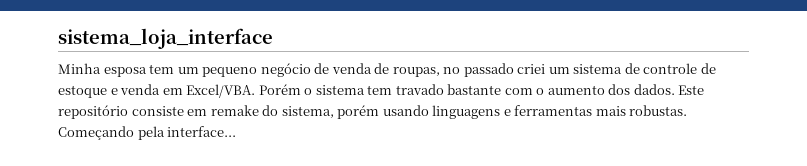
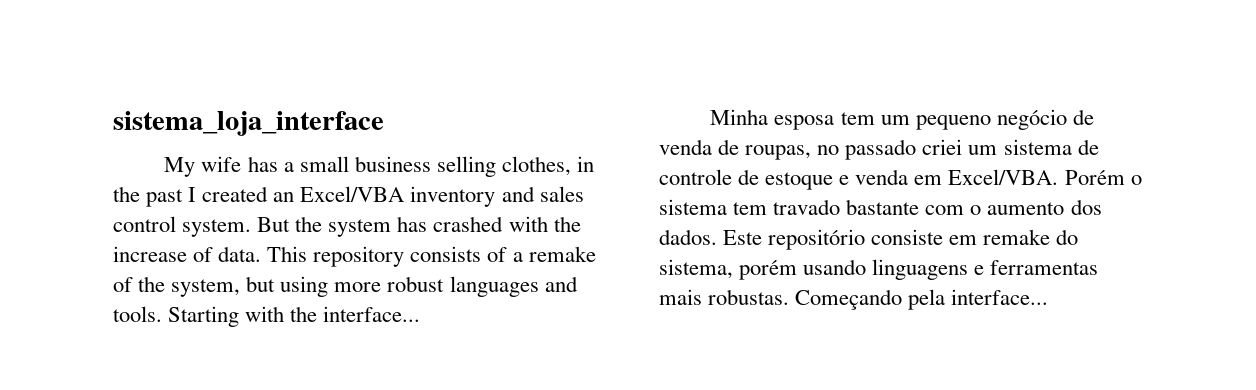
(273, 38) none -> [164,156,595,177] [113,186,584,207] [113,216,581,237] [113,246,596,267] [113,276,578,297] [113,306,421,327] // My wife has a small business selling clothes, in the past I created an Excel/VBA inventory and sales control system. But the system has crashed with the increase of data. This repository consists of a remake of the system, but using more robust languages and tools. Starting with the interface...

